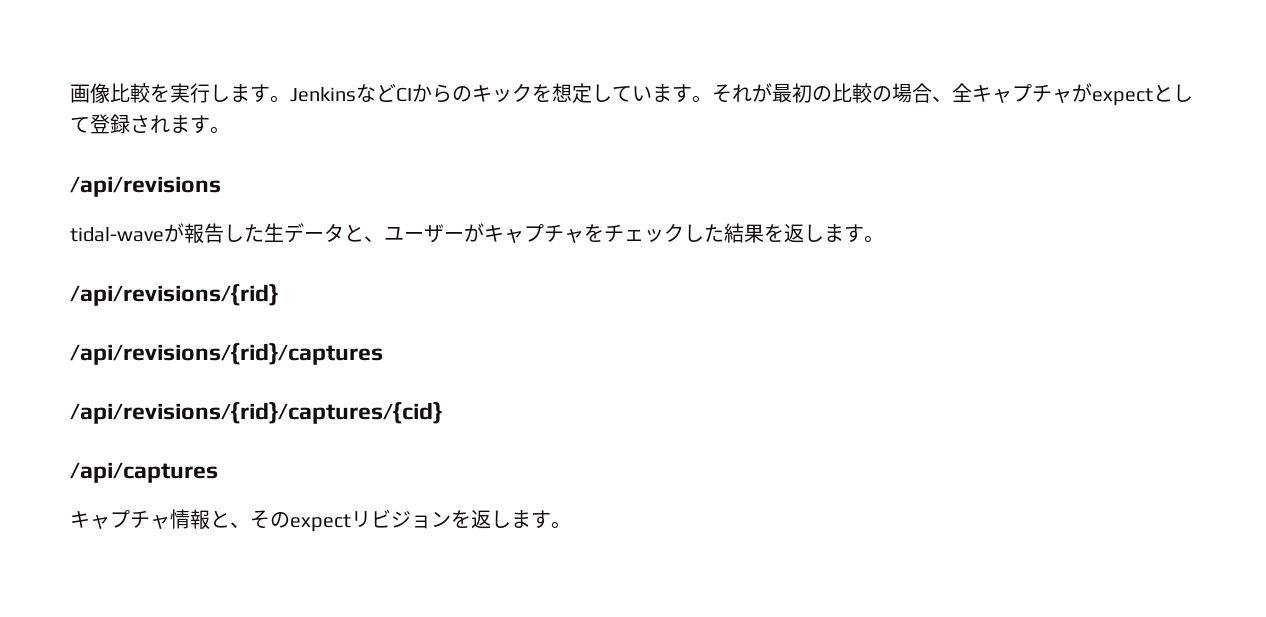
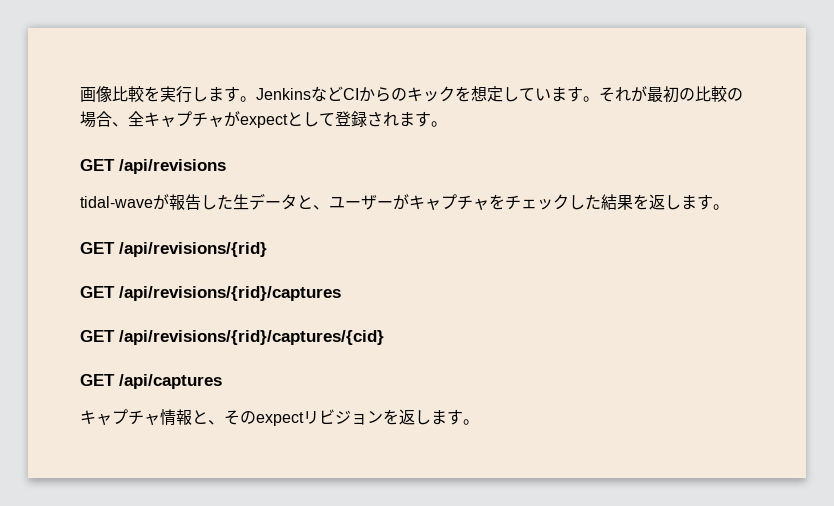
(230, 130) none -> [80,159,115,171] GET
(884, 239) none -> [80,242,115,254] GET
(278, 295) none -> [80,286,115,298] GET
(383, 354) none -> [80,330,115,342] GET
(442, 413) none -> [80,374,115,386] GET

